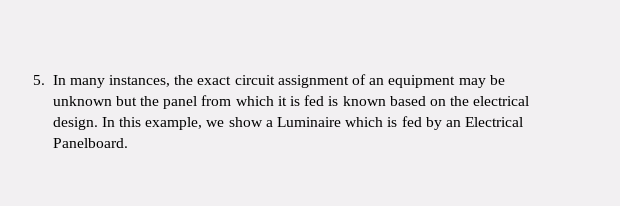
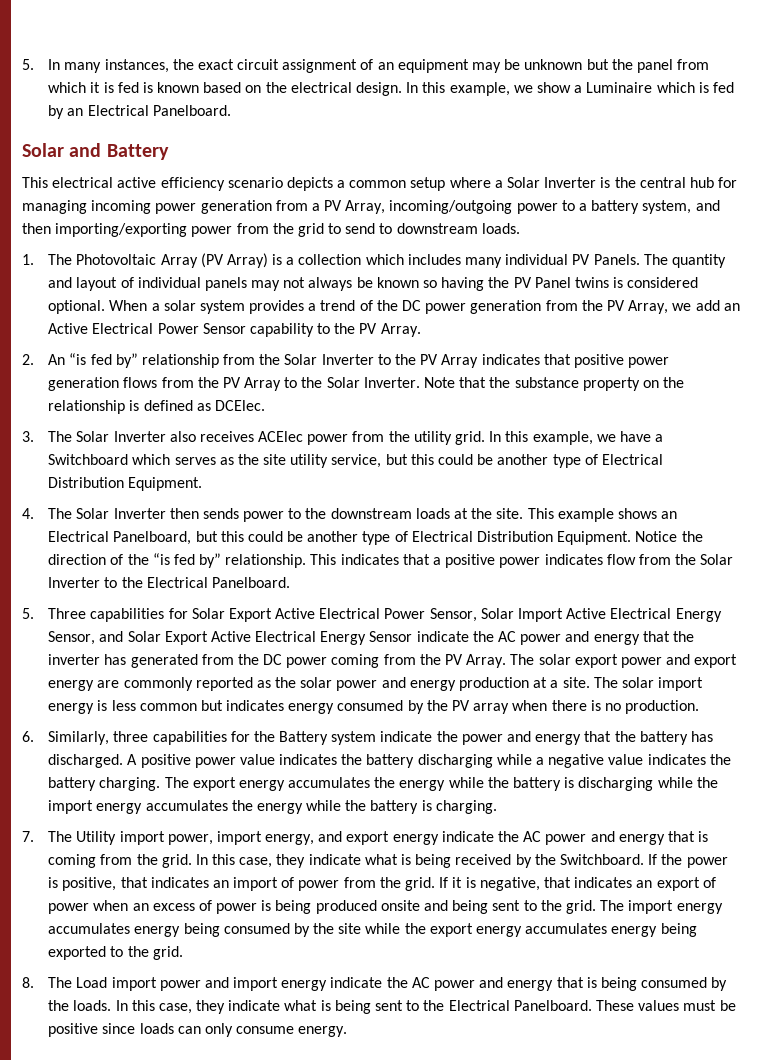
(128, 143) none -> [22,143,169,160] [22,177,738,191] [22,200,720,214] [22,223,520,237] [22,253,726,268] [48,277,699,291] [48,300,740,314] [48,323,421,337] [22,353,670,368] [48,377,685,391] [48,400,265,414] [22,431,664,445] [48,454,663,468] [48,477,203,491] [22,508,678,522] [48,531,703,545] [48,553,734,568] [48,577,290,588] [22,608,722,622] [48,631,694,645] [48,654,738,668] [48,677,704,691] [48,700,700,714] [22,731,713,745] [48,754,731,768] [48,777,718,791] [48,800,497,814] [22,831,709,845] [48,854,728,868] [48,877,716,891] [48,900,723,914] [48,923,697,937] [48,946,183,960] [22,977,728,991] [48,1000,736,1014] [48,1023,348,1037] // Solar and Battery // This electrical active efficiency scenario depicts a common setup where a Solar Inverter is the central hub for managing incoming power generation from a PV Array, incoming/outgoing power to a battery system, and then importing/exporting power from the grid to send to downstream loads. // 1. The Photovoltaic Array (PV Array) is a collection which includes many individual PV Panels. The quantity and layout of individual panels may not always be known so having the PV Panel twins is considered optional. When a solar system provides a trend of the DC power generation from the PV Array, we add an Active Electrical Power Sensor capability to the PV Array. // 2. An “is fed by” relationship from the Solar Inverter to the PV Array indicates that positive power generation flows from the PV Array to the Solar Inverter. Note that the substance property on the relationship is defined as DCElec. // 3. The Solar Inverter also receives ACElec power from the utility grid. In this example, we have a Switchboard which serves as the site utility service, but this could be another type of Electrical Distribution Equipment. // 4. The Solar Inverter then sends power to the downstream loads at the site. This example shows an Electrical Panelboard, but this could be another type of Electrical Distribution Equipment. Notice the direction of the “is fed by” relationship. This indicates that a positive power indicates flow from the Solar Inverter to the Electrical Panelboard. // 5. Three capabilities for Solar Export Active Electrical Power Sensor, Solar Import Active Electrical Energy Sensor, and Solar Export Active Electrical Energy Sensor indicate the AC power and energy that the inverter has generated from the DC power coming from the PV Array. The solar export power and export energy are commonly reported as the solar power and energy production at a site. The solar import energy is less common but indicates energy consumed by the PV array when there is no production. // 6. Similarly, three capabilities for the Battery system indicate the power and energy that the battery has discharged. A positive power value indicates the battery discharging while a negative value indicates the battery charging. The export energy accumulates the energy while the battery is discharging while the import energy accumulates the energy while the battery is charging. // 7. The Utility import power, import energy, and export energy indicate the AC power and energy that is coming from the grid. In this case, they indicate what is being received by the Switchboard. If the power is positive, that indicates an import of power from the grid. If it is negative, that indicates an export of power when an excess of power is being produced onsite and being sent to the grid. The import energy accumulates energy being consumed by the site while the export energy accumulates energy being exported to the grid. // 8. The Load import power and import energy indicate the AC power and energy that is being consumed by the loads. In this case, they indicate what is being sent to the Electrical Panelboard. These values must be positive since loads can only consume energy.

